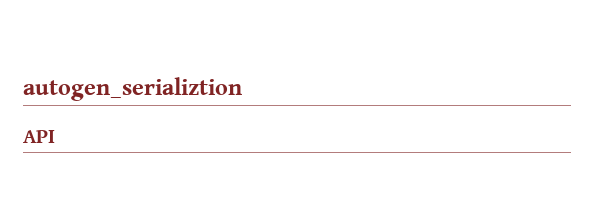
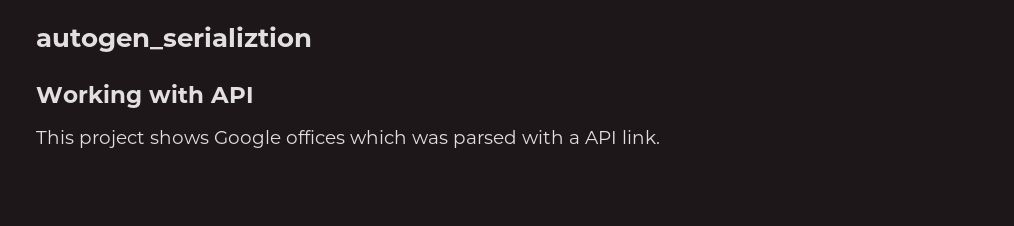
[23,130,55,143] API -> [36,84,254,108] [36,130,660,148] Working with API // This project shows Google offices which was parsed with a API link.

